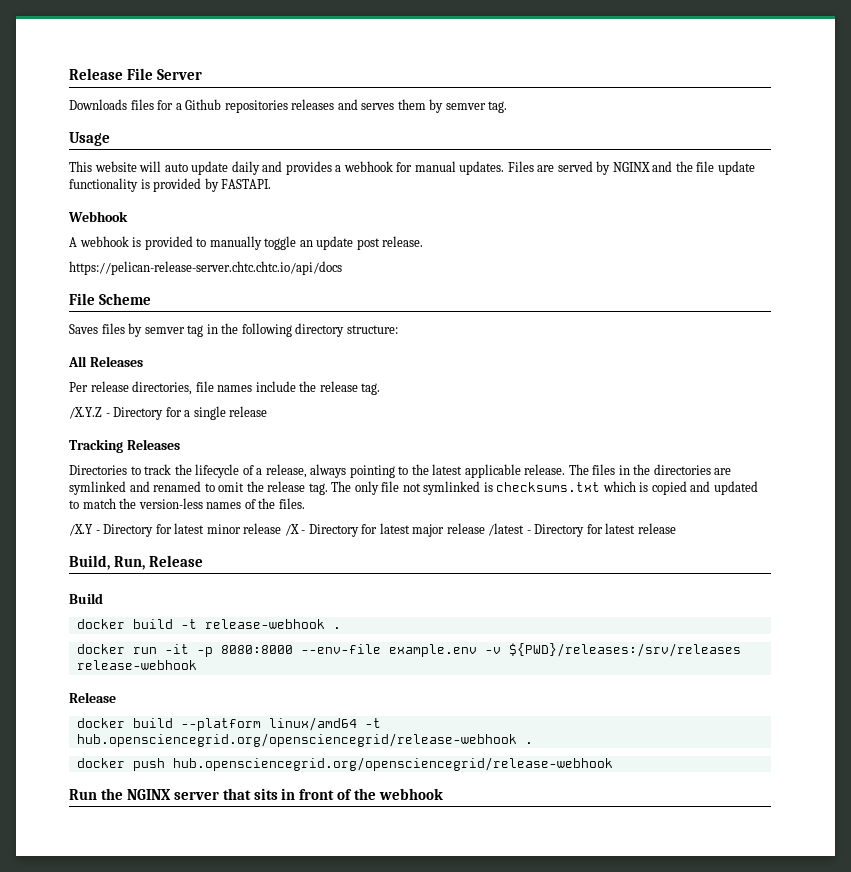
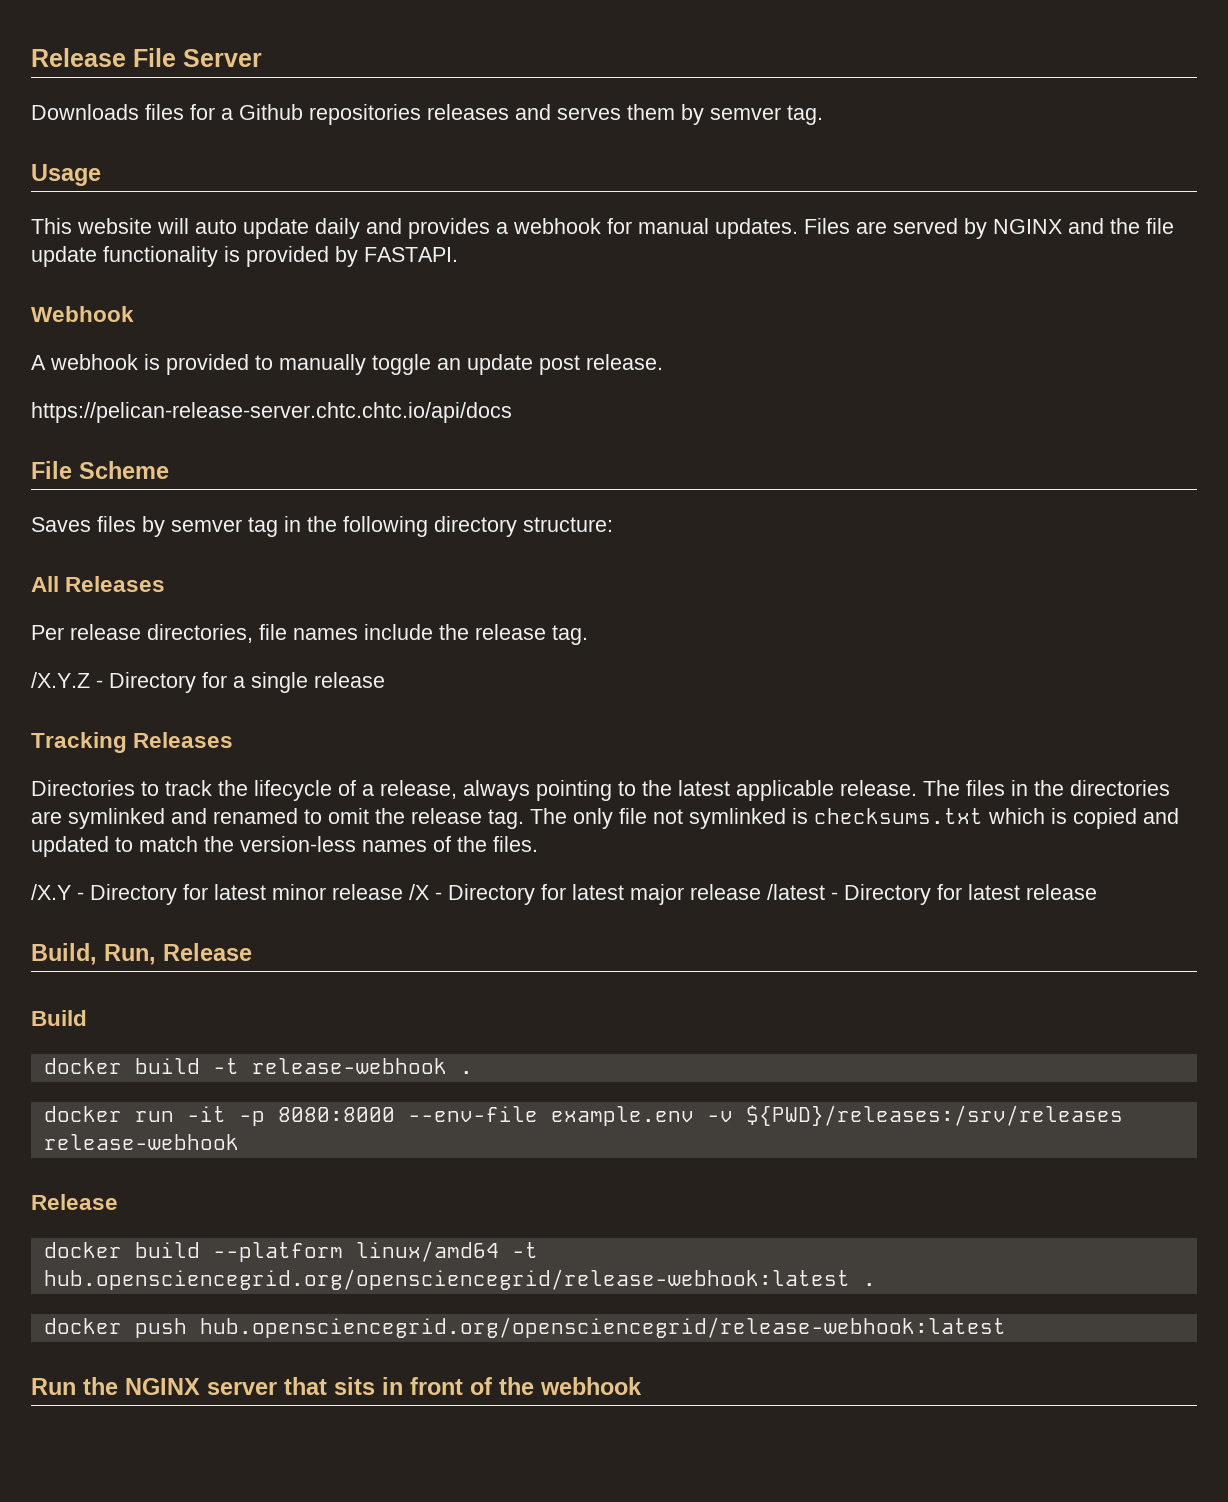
[76,733,517,747] hub.opensciencegrid.org/opensciencegrid/release-webhook -> [43,1269,850,1290] hub.opensciencegrid.org/opensciencegrid/release-webhook:latest
[172,757,613,771] hub.opensciencegrid.org/opensciencegrid/release-webhook -> [199,1317,1006,1338] hub.opensciencegrid.org/opensciencegrid/release-webhook:latest

